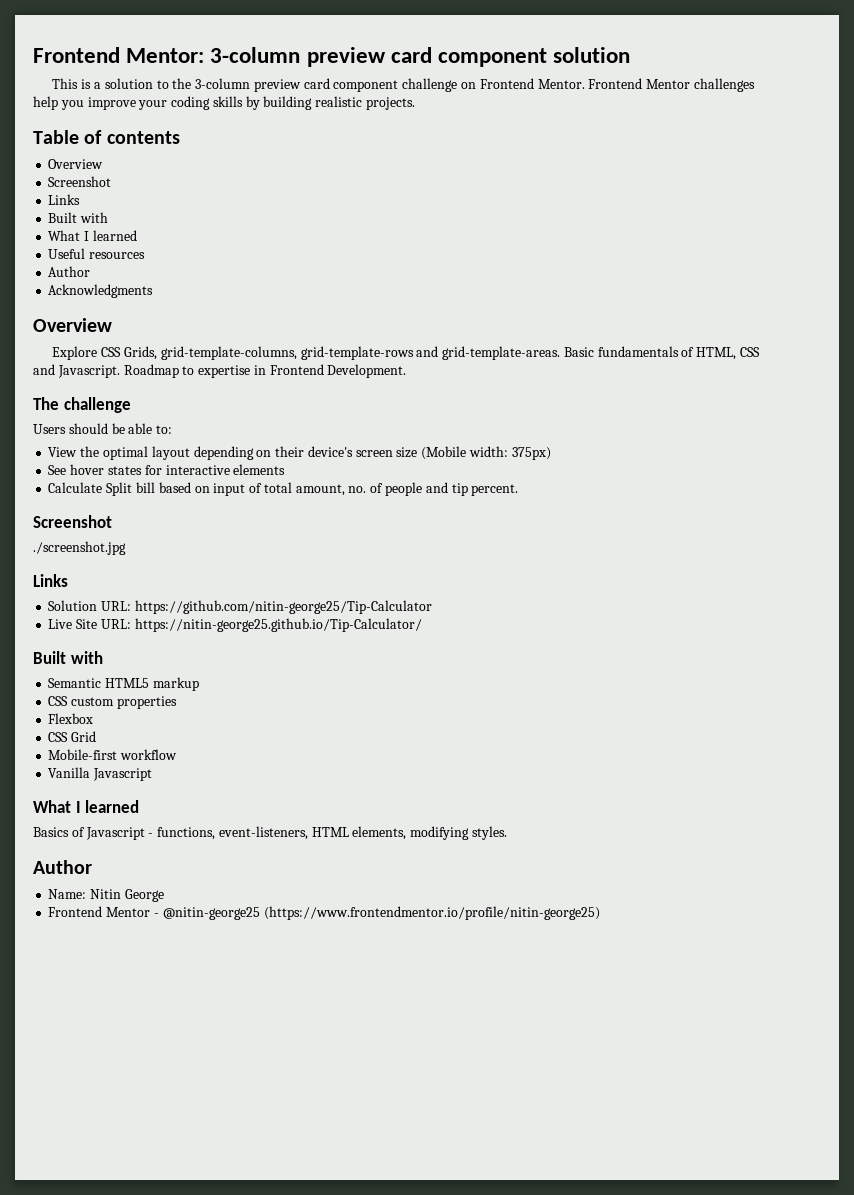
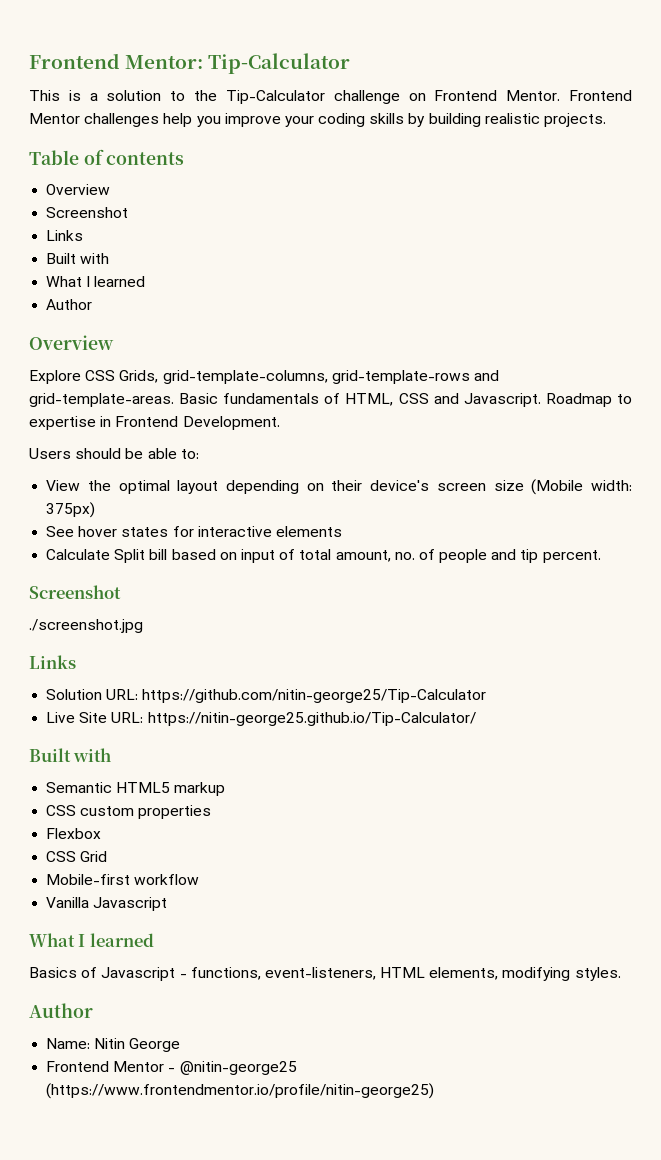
[210,47,631,67] 3-column preview card component solution -> [208,53,351,74] Tip-Calculator
[195,78,399,92] 3-column preview card component -> [225,90,325,104] Tip-Calculator
[48,248,146,259] [48,266,91,277] [48,284,154,298] // Useful resources // Author // Acknowledgments -> [46,299,93,310] // Author
[33,397,131,413] // The challenge -> (280, 423) none

